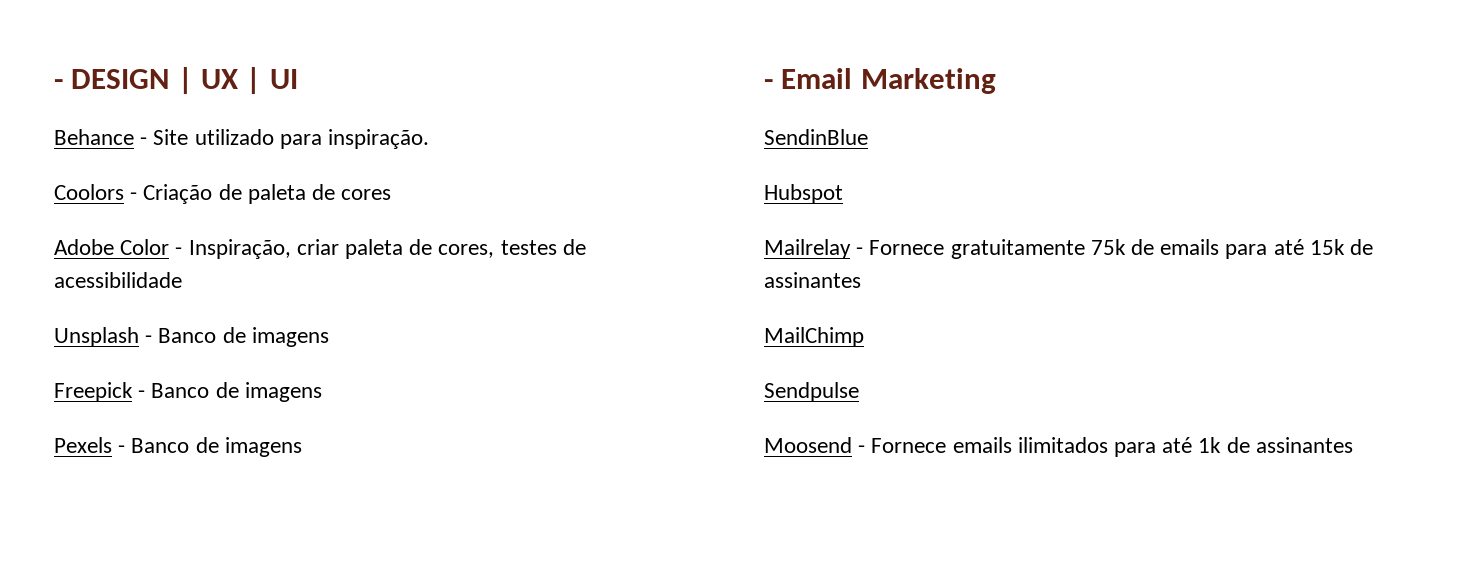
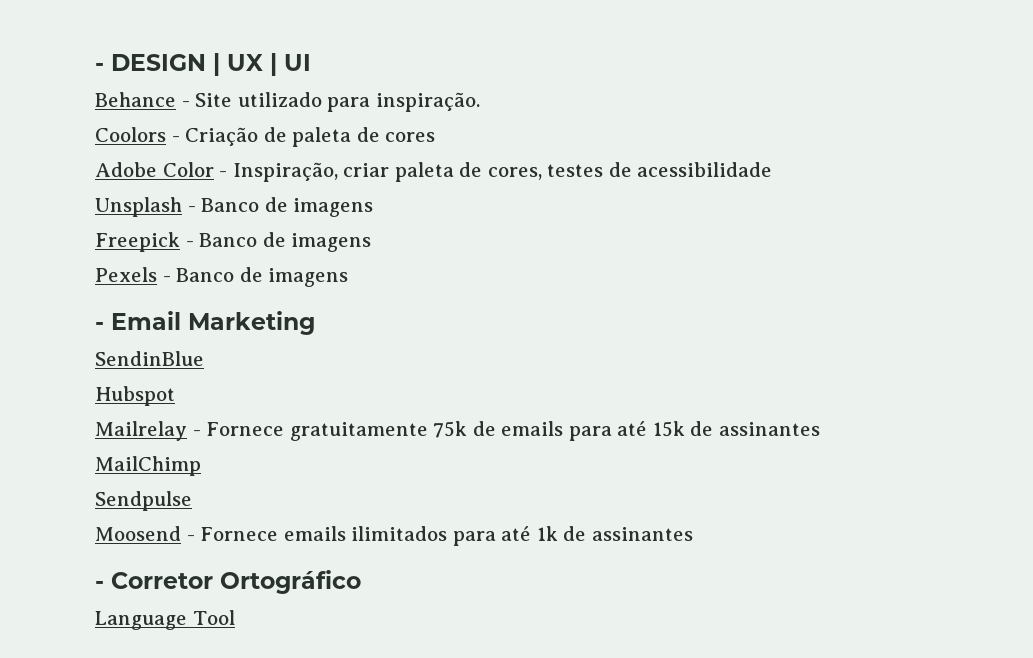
(1353, 445) none -> [95,570,361,594] [95,610,235,630] // - Corretor Ortográfico // Language Tool

